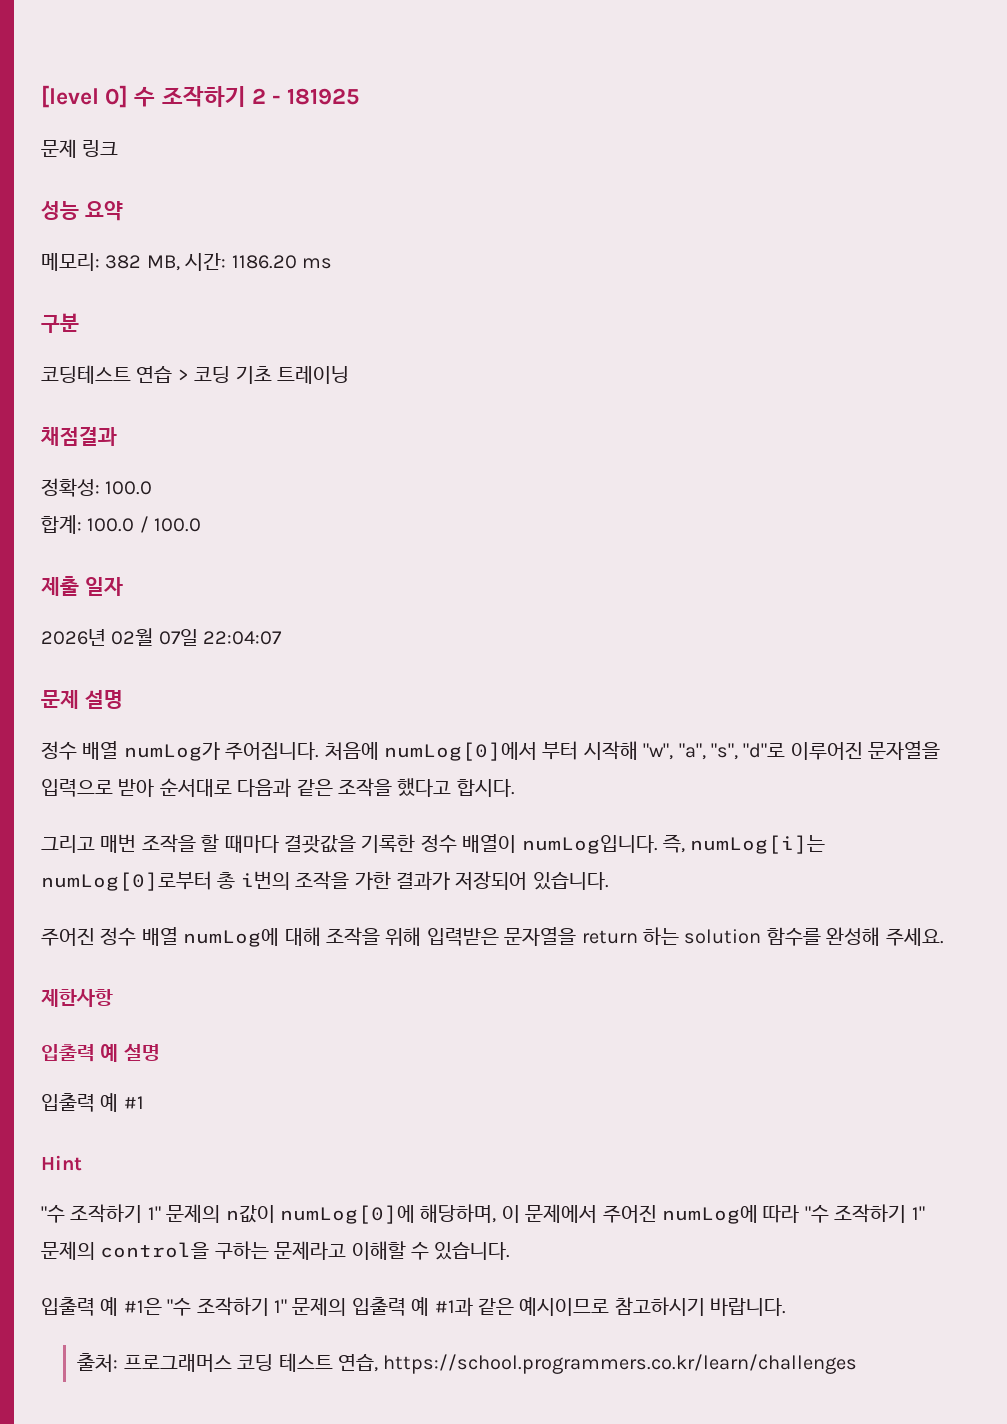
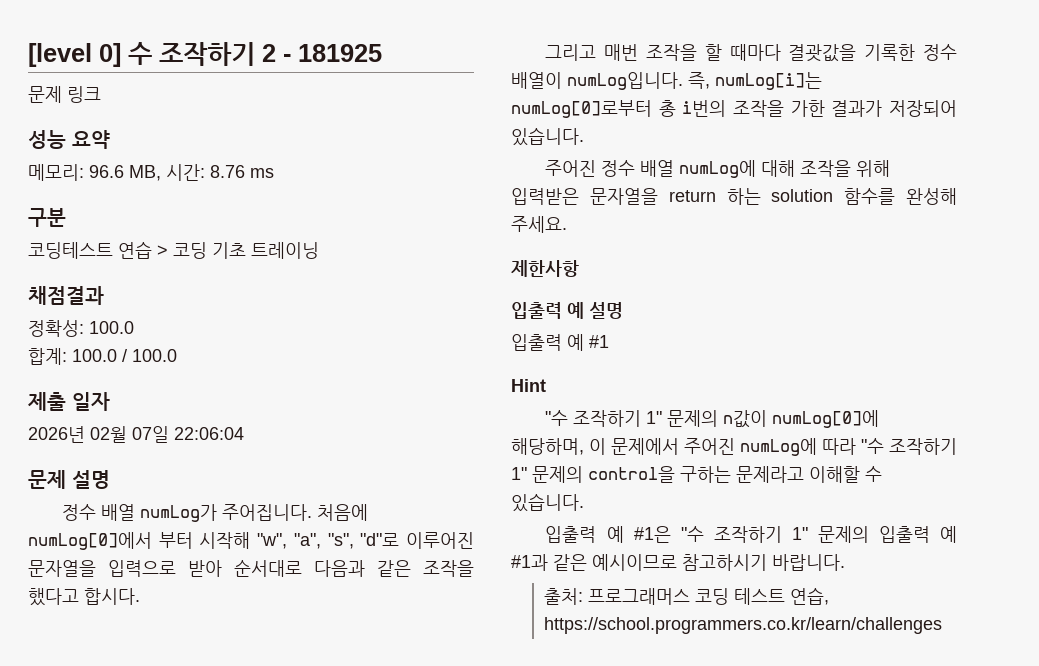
[105,255,142,269] 382 -> [89,165,124,178] 96.6
[231,255,297,269] 1186.20 -> [210,165,245,178] 8.76
[203,631,283,645] 22:04:07 -> [174,427,244,440] 22:06:04

